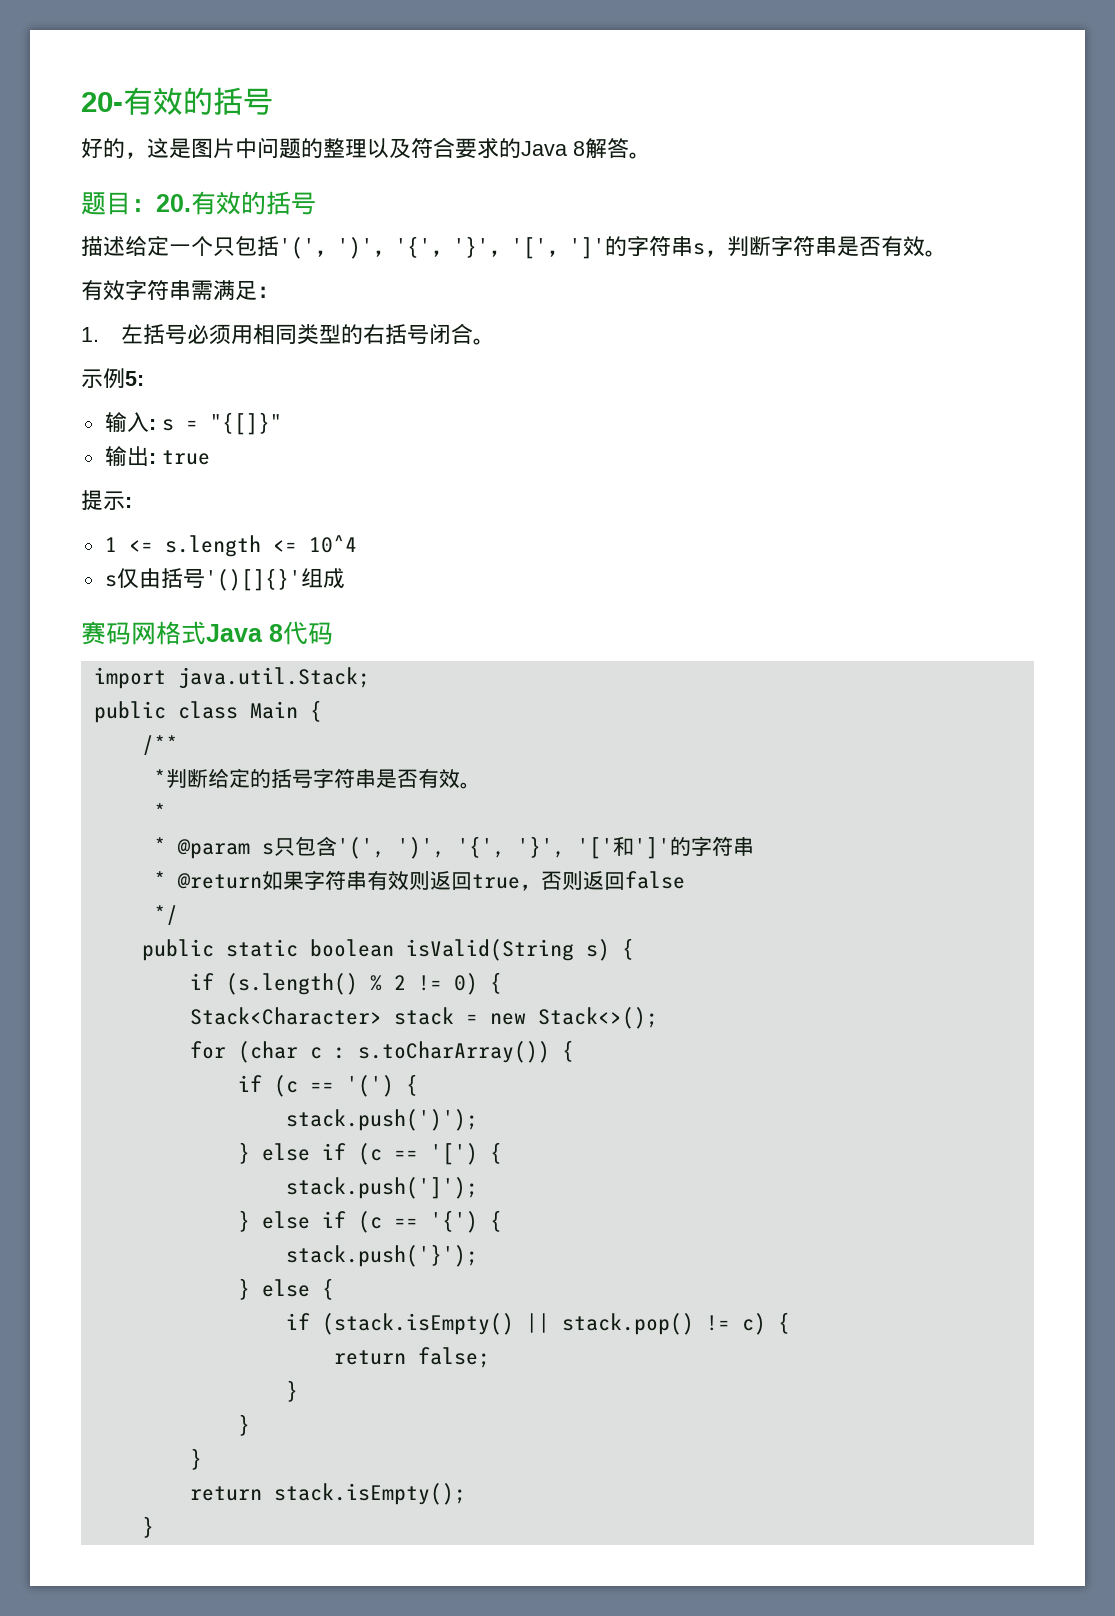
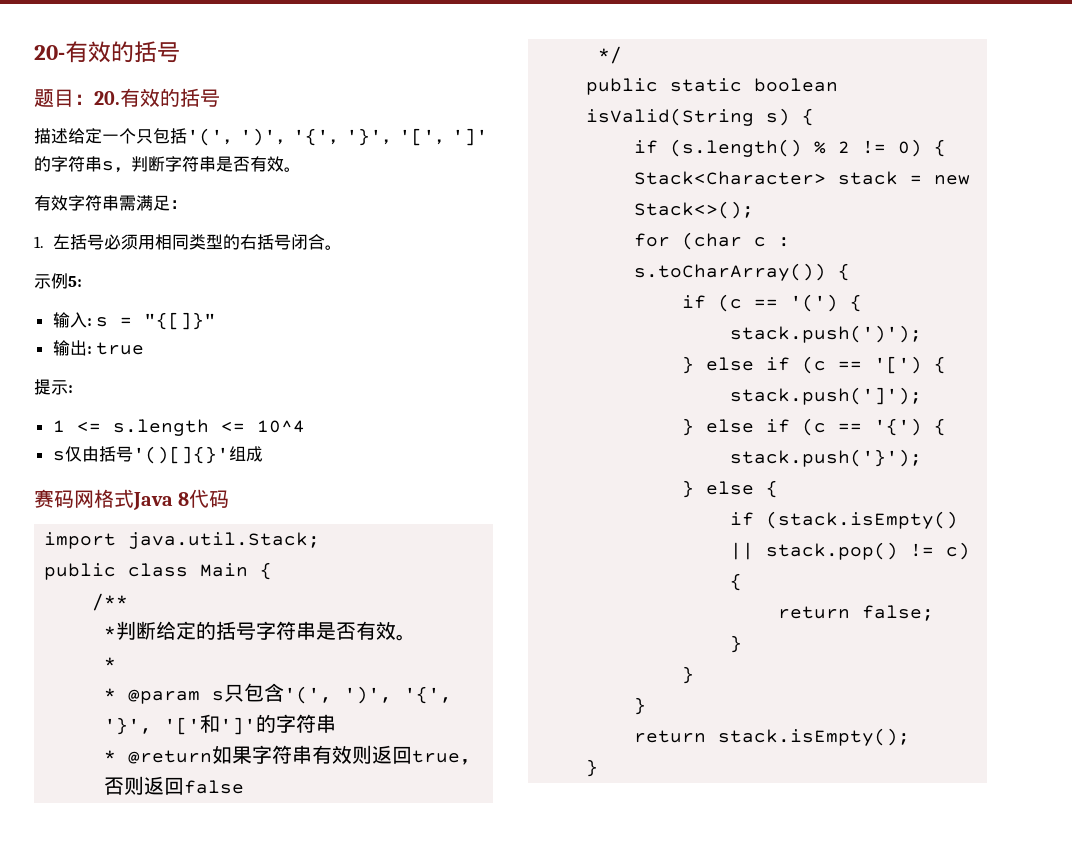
[81,137,651,159] // 好的，这是图片中问题的整理以及符合要求的Java 8解答。 -> (180, 52) none

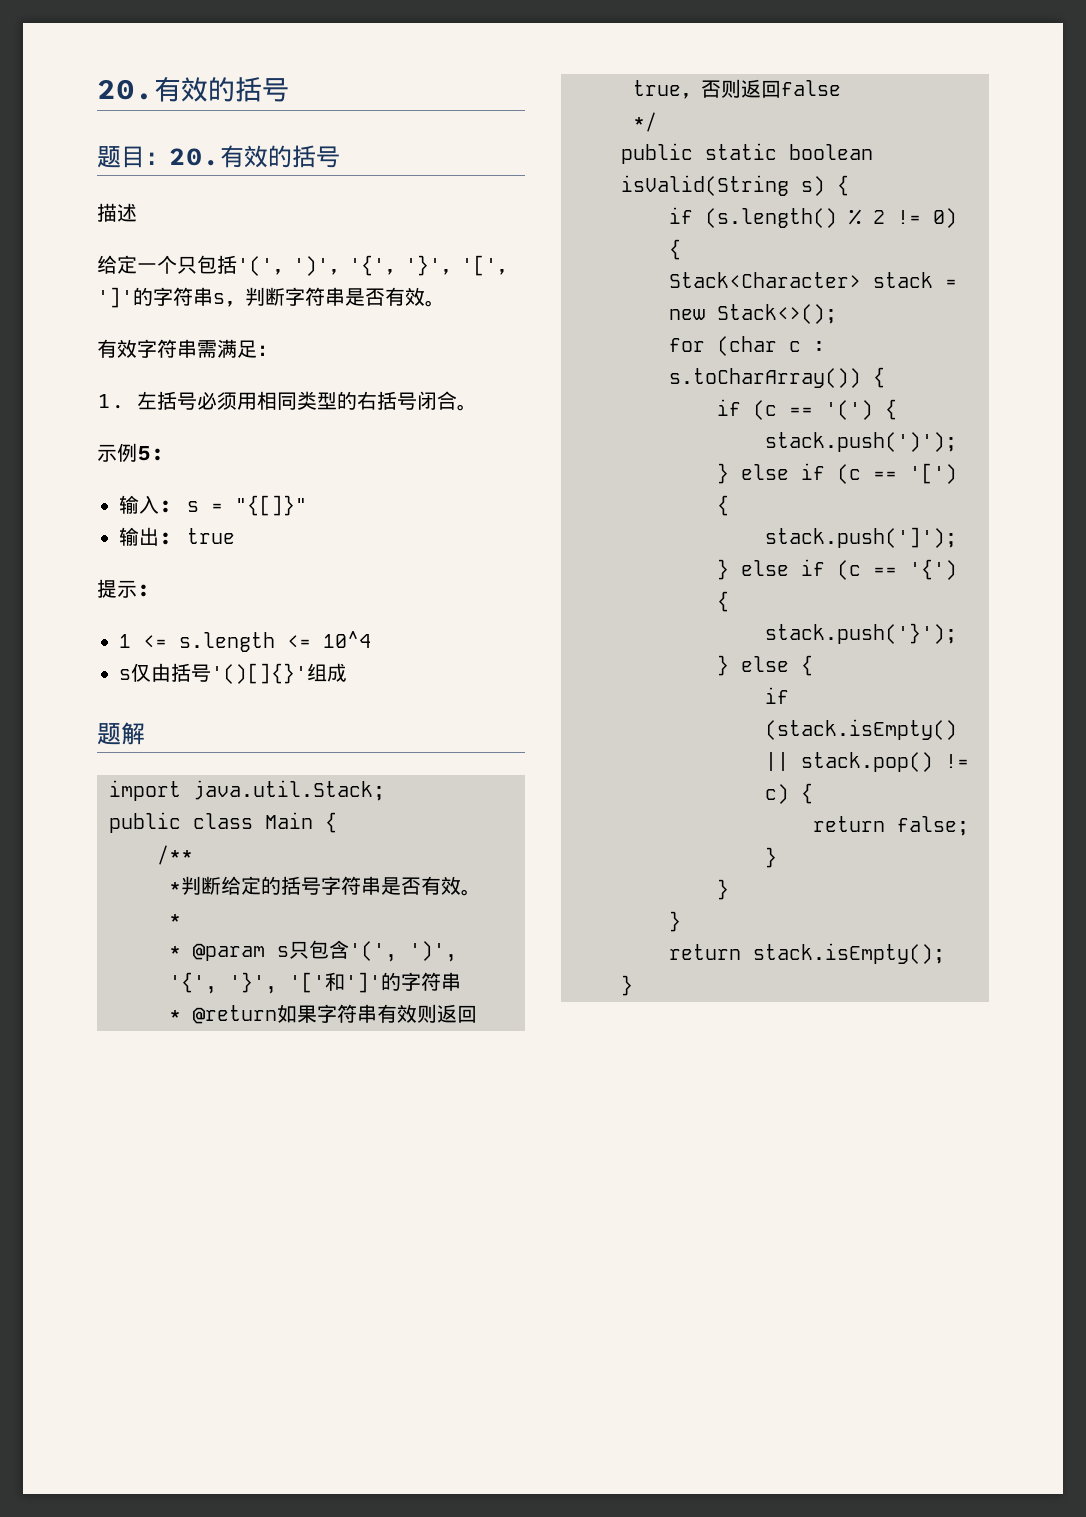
[34,45,65,60] 20- -> [97,79,154,100] 20.
(68, 136) none -> (137, 212) //
[34,489,230,510] 赛码网格式Java 8代码 -> [97,722,145,745] 题解

